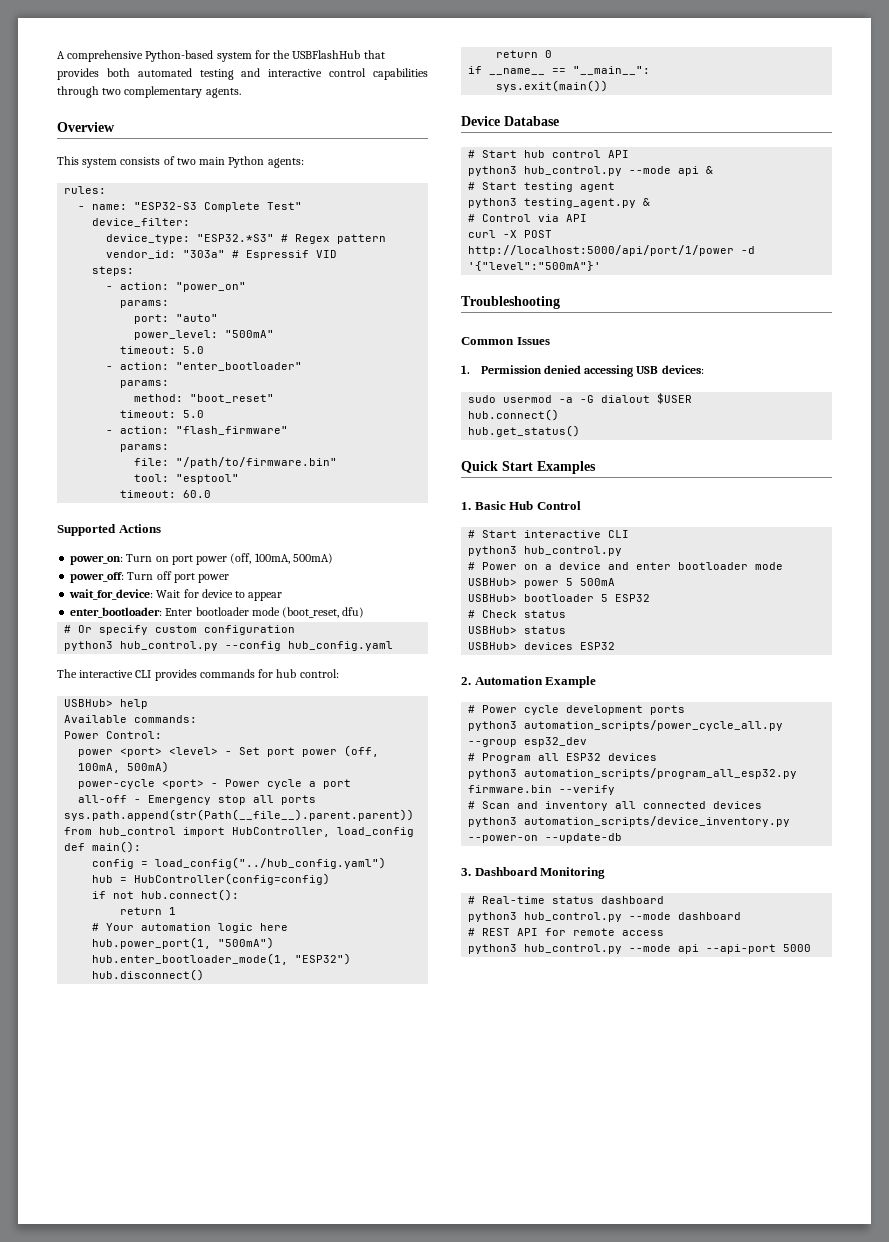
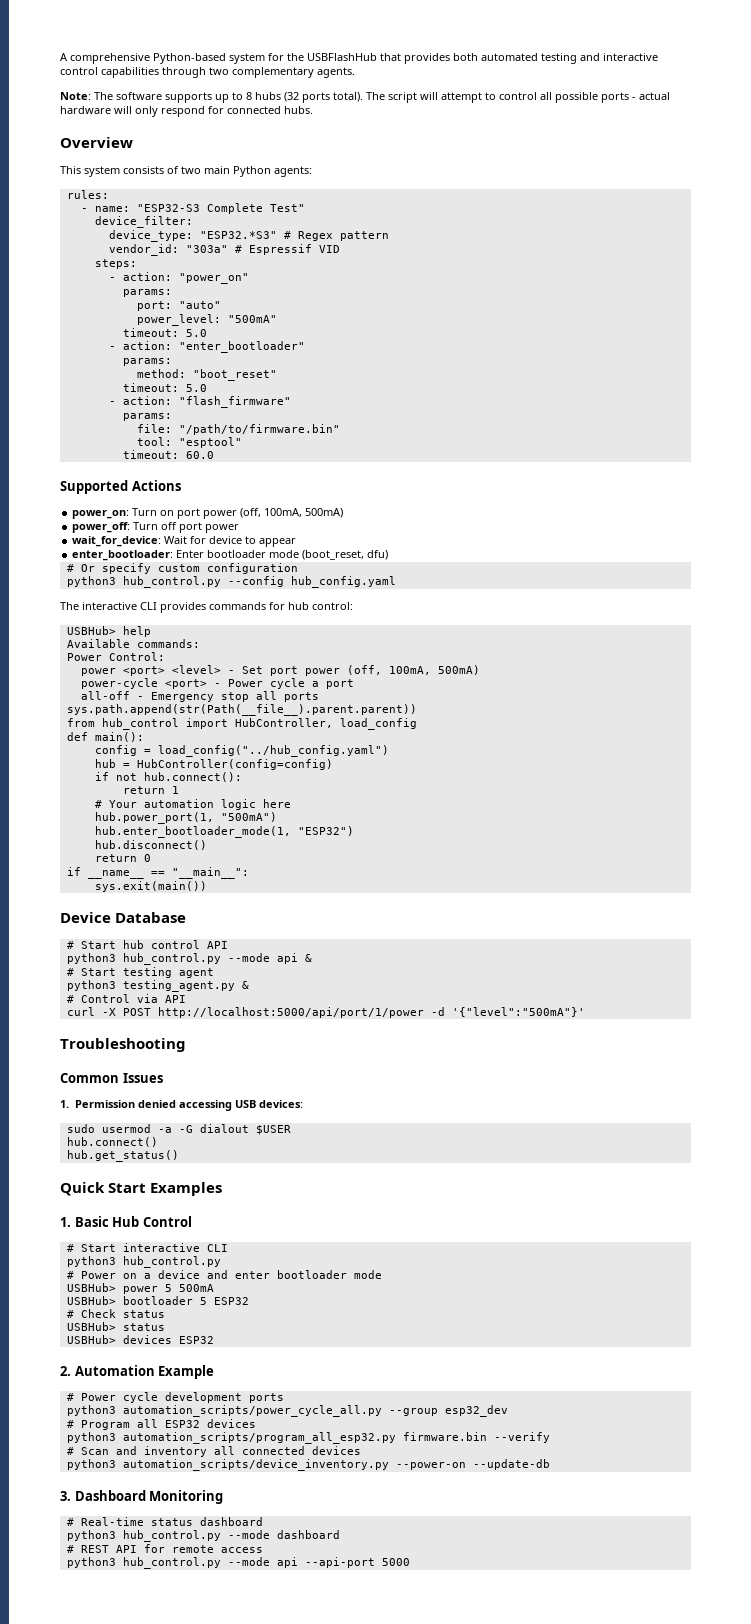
(241, 93) none -> [60,92,670,103] [60,106,313,117] // Note: The software supports up to 8 hubs (32 ports total). The script will attempt to control all possible ports - actual hardware will only respond for connected hubs.

